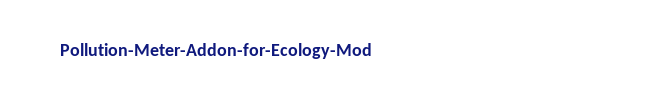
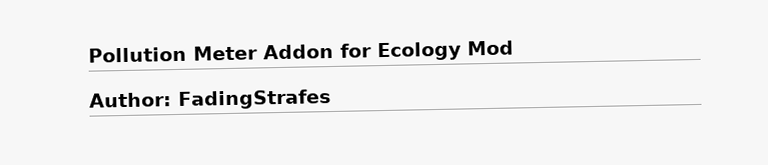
[60,43,372,59] Pollution-Meter-Addon-for-Ecology-Mod -> [88,40,514,63] [89,89,331,110] Pollution Meter Addon for Ecology Mod // Author: FadingStrafes

